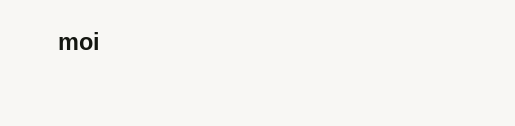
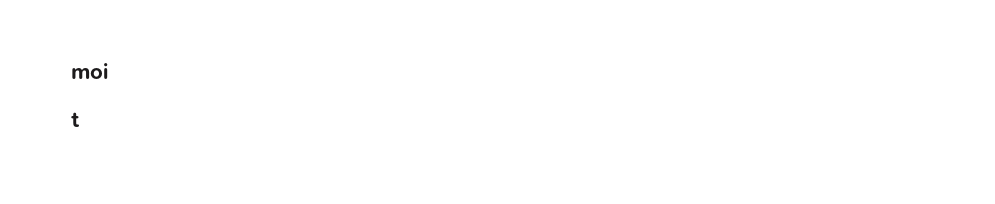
(100, 41) none -> [71,112,80,127] // t

